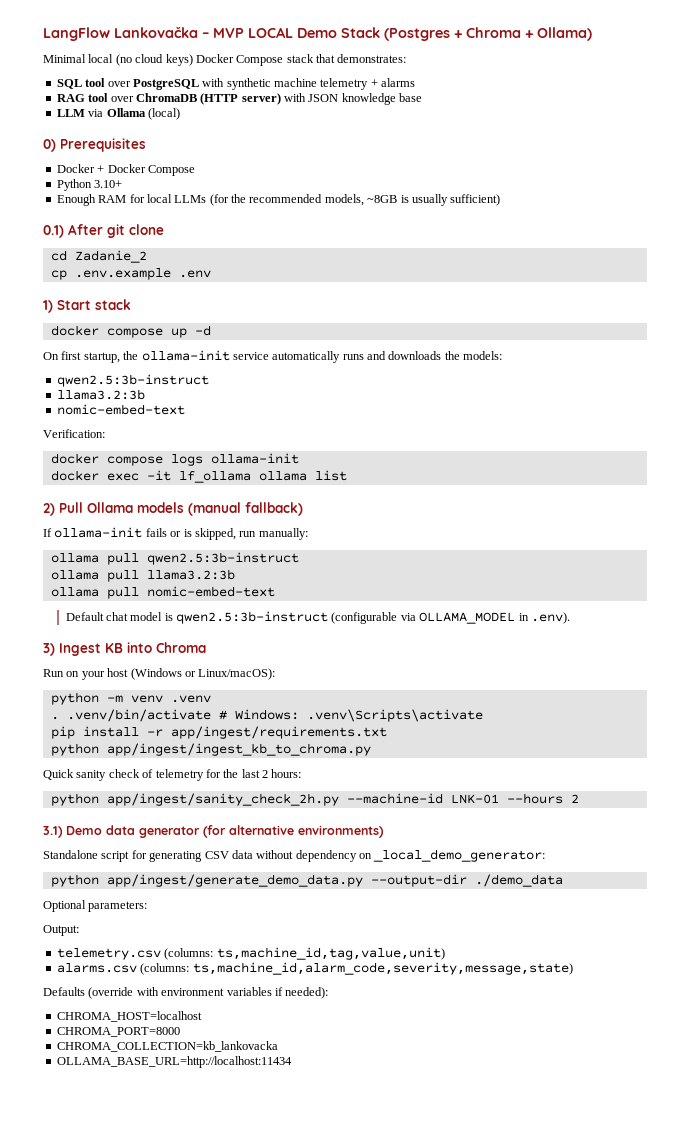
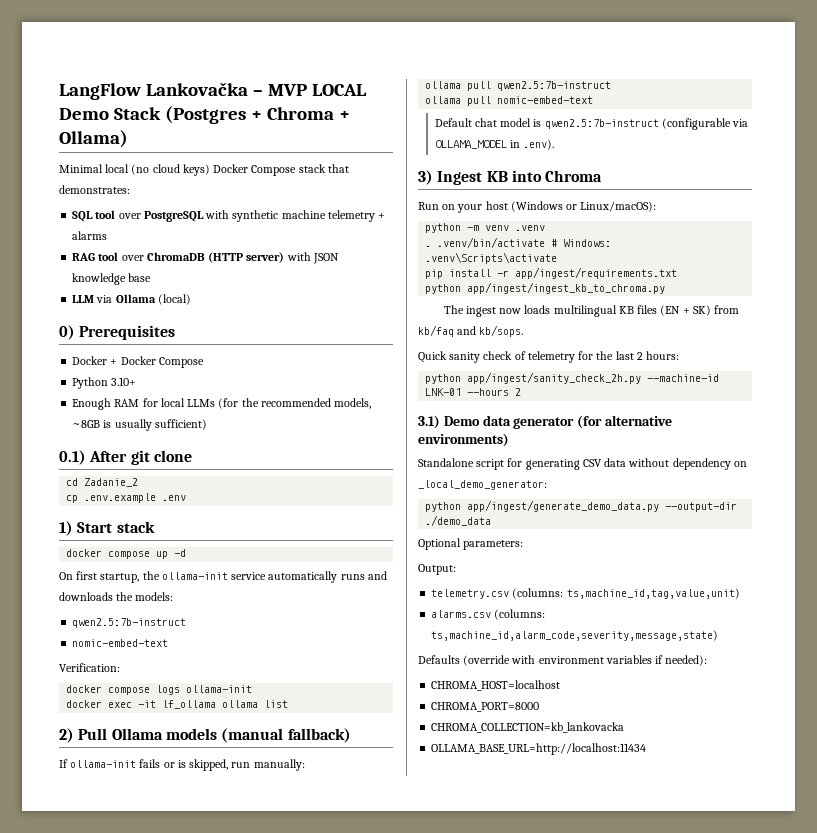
[56,374,209,387] [56,389,145,400] qwen2.5:3b-instruct // llama3.2:3b -> [72,618,187,628] qwen2.5:7b-instruct
[146,552,299,565] [50,569,235,582] qwen2.5:3b-instruct // ollama pull llama3.2:3b -> [497,81,612,91] qwen2.5:7b-instruct
[176,611,329,624] qwen2.5:3b-instruct -> [544,119,659,129] qwen2.5:7b-instruct
(371, 749) none -> [443,305,739,317] [418,325,524,337] // The ingest now loads multilingual KB files (EN + SK) from kb/faq and kb/sops.

